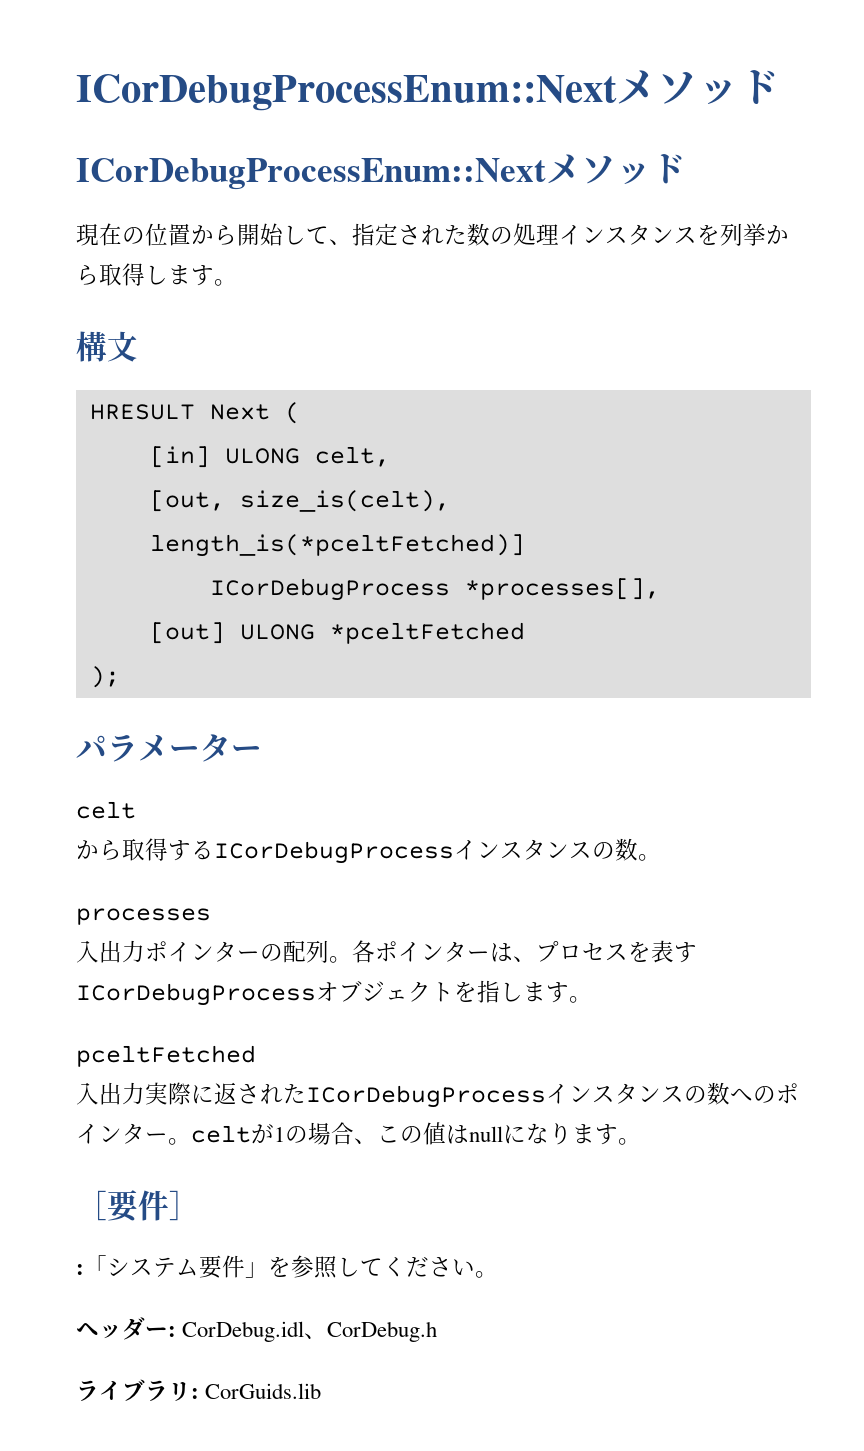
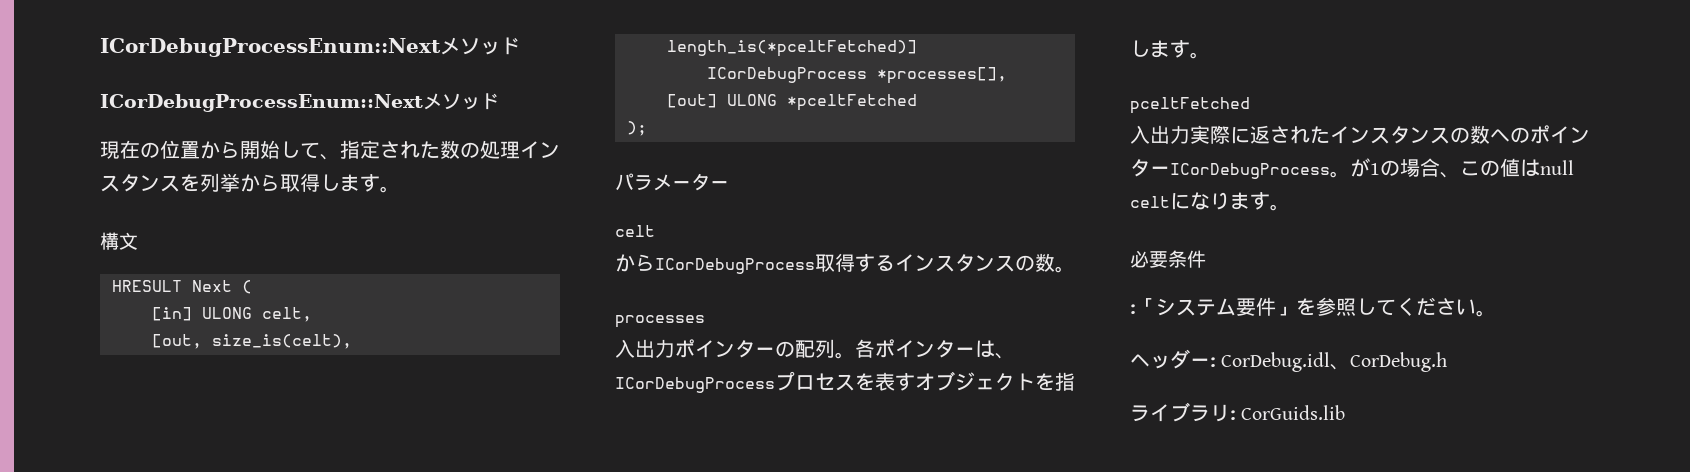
(122, 850) none -> [655,258,815,274] ICorDebugProcess
[214,841,454,864] ICorDebugProcess -> (895, 263) none
(536, 959) none -> [615,377,775,393] ICorDebugProcess
[76,983,316,1006] ICorDebugProcess -> (915, 382) none
[306,1085,546,1108] ICorDebugProcess -> (1330, 135) none
[168,1125,251,1145] 。celt -> [1170,163,1350,179] ICorDebugProcess。
(503, 1134) none -> [1130,196,1170,208] celt
[76,1190,200,1223] ［要件］ -> [1130,250,1206,268] 必要条件

